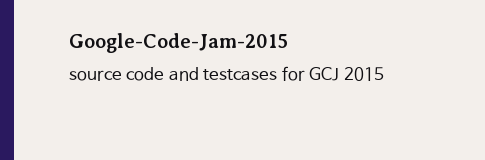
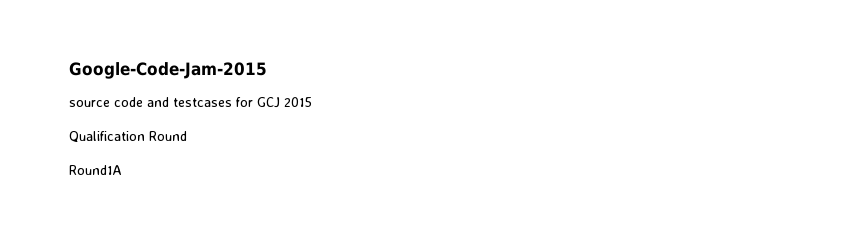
(384, 74) none -> [69,131,187,143] [69,165,122,175] // Qualification Round // Round1A

